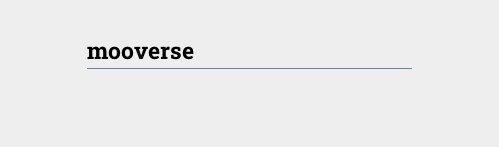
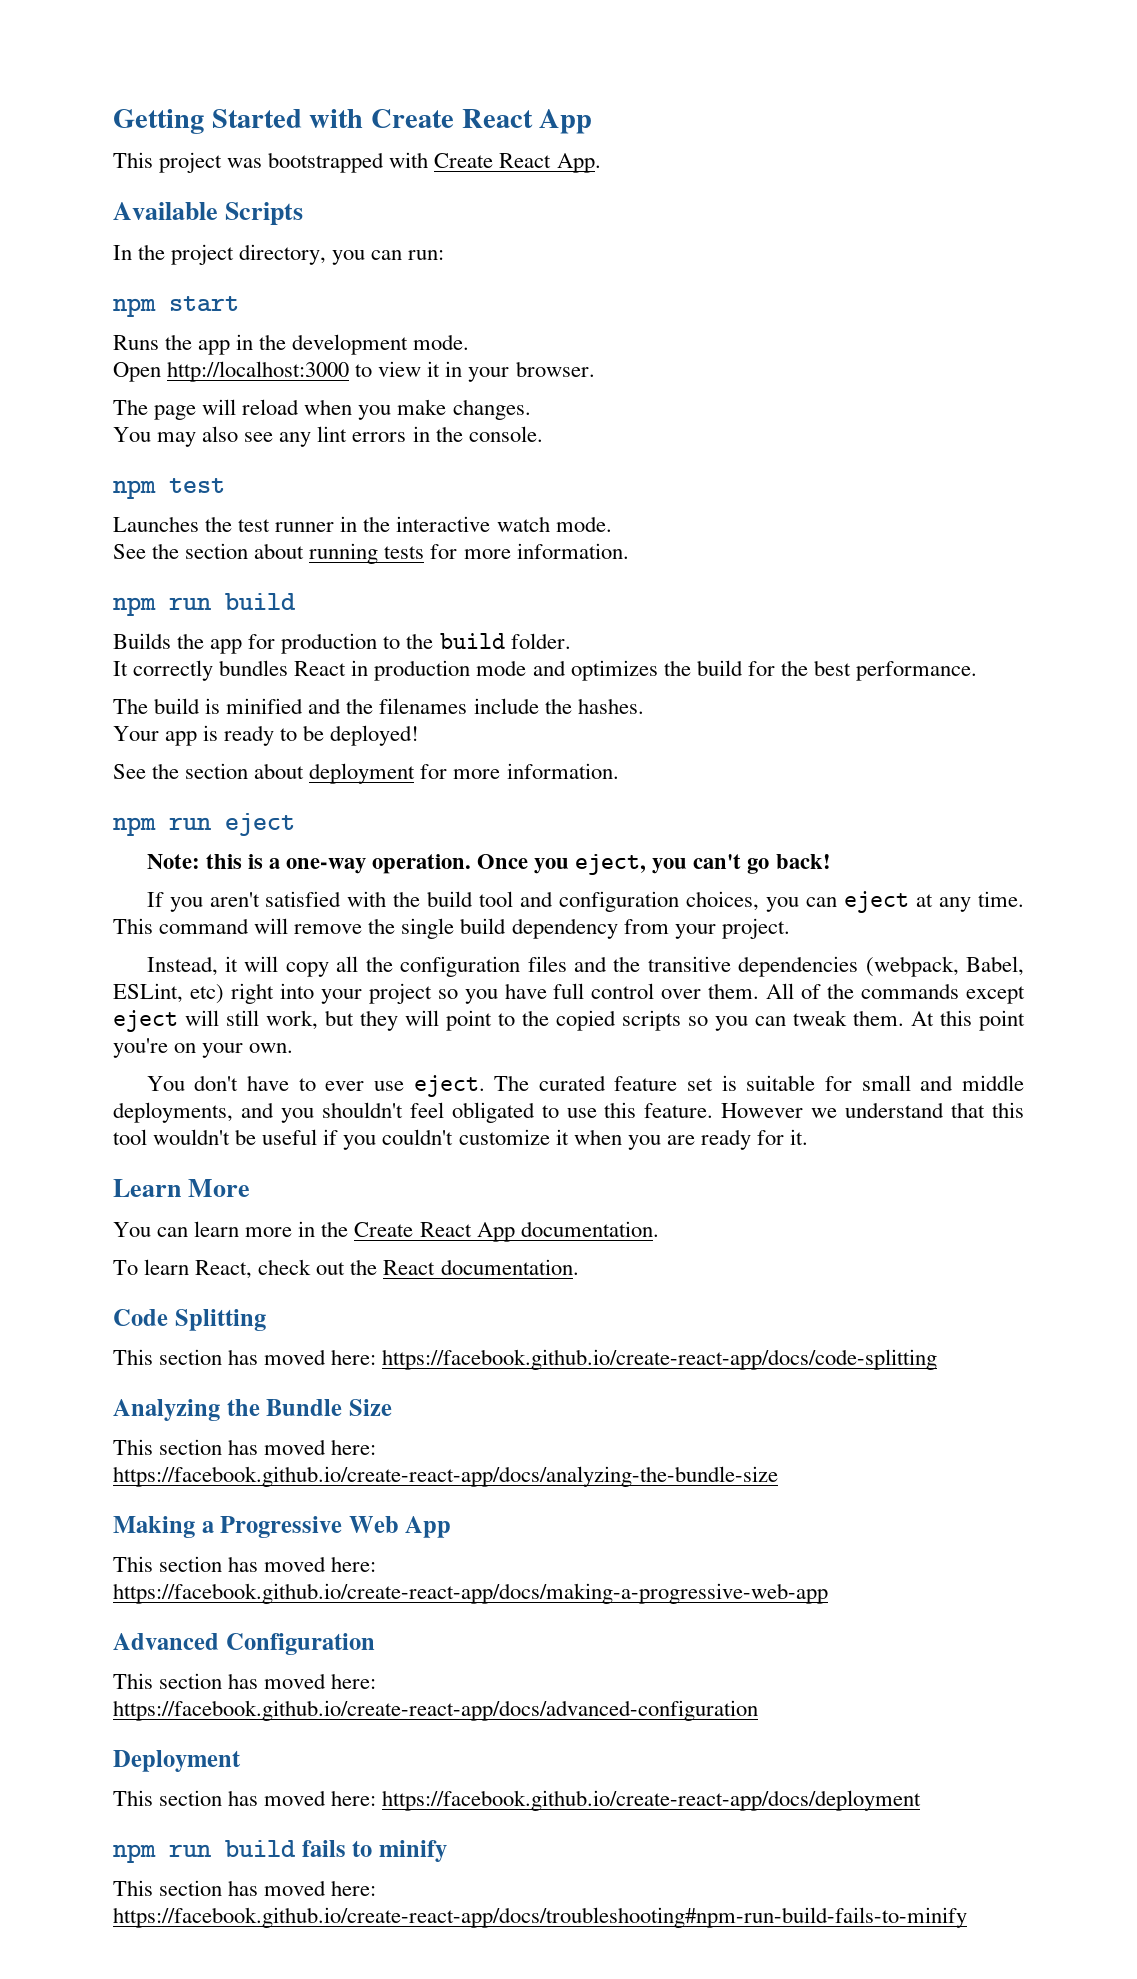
[87,46,194,60] mooverse -> [113,109,593,134] [113,152,601,173] [113,202,304,225] [113,244,445,265] [113,296,239,317] [113,334,470,355] [113,361,595,382] [113,399,531,420] [113,426,543,447] [113,478,225,499] [113,516,612,532] [113,543,629,564] [113,593,296,616] [113,633,571,654] [113,660,978,681] [113,698,644,714] [113,725,420,746] [113,763,619,784] [113,813,295,836] [146,854,831,875] [146,891,1024,913] [113,918,790,939] [146,956,1024,977] [113,983,1025,1004] [113,1010,1025,1032] [113,1038,294,1058] [146,1075,1024,1097] [113,1102,1024,1123] [113,1129,809,1150] [113,1179,251,1197] [113,1221,659,1242] [113,1259,579,1279] [113,1309,266,1331] [113,1349,938,1370] [113,1399,392,1421] [113,1439,377,1455] [113,1466,778,1487] [113,1516,452,1538] [113,1556,377,1572] [113,1583,828,1604] [113,1633,375,1655] [113,1673,377,1689] [113,1700,758,1721] [113,1750,241,1772] [113,1790,922,1811] [113,1840,447,1863] [113,1880,377,1896] [113,1907,967,1928] Getting Started with Create React App // This project was bootstrapped with Create React App. // Available Scripts // In the project directory, you can run: // npm start // Runs the app in the development mode. // Open http://localhost:3000 to view it in your browser. // The page will reload when you make changes. // You may also see any lint errors in the console. // npm test // Launches the test runner in the interactive watch mode. // See the section about running tests for more information. // npm run build // Builds the app for production to the build folder. // It correctly bundles React in production mode and optimizes the build for the best performance. // The build is minified and the filenames include the hashes. // Your app is ready to be deployed! // See the section about deployment for more information. // npm run eject // Note: this is a one-way operation. Once you eject, you can't go back! // If you aren't satisfied with the build tool and configuration choices, you can eject at any time. This command will remove the single build dependency from your project. // Instead, it will copy all the configuration files and the transitive dependencies (webpack, Babel, ESLint, etc) right into your project so you have full control over them. All of the commands except eject will still work, but they will point to the copied scripts so you can tweak them. At this point you're on your own. // You don't have to ever use eject. The curated feature set is suitable for small and middle deployments, and you shouldn't feel obligated to use this feature. However we understand that this tool wouldn't be useful if you couldn't customize it when you are ready for it. // Learn More // You can learn more in the Create React App documentation. // To learn React, check out the React documentation. // Code Splitting // This section has moved here: https://facebook.github.io/create-react-app/docs/code-splitting // Analyzing the Bundle Size // This section has moved here: https://facebook.github.io/create-react-app/docs/analyzing-the-bundle-size // Making a Progressive Web App // This section has moved here: https://facebook.github.io/create-react-app/docs/making-a-progressive-web-app // Advanced Configuration // This section has moved here: https://facebook.github.io/create-react-app/docs/advanced-configuration // Deployment // This section has moved here: https://facebook.github.io/create-react-app/docs/deployment // npm run build fails to minify // This section has moved here: https://facebook.github.io/create-react-app/docs/troubleshooting#npm-run-build-fails-to-minify

